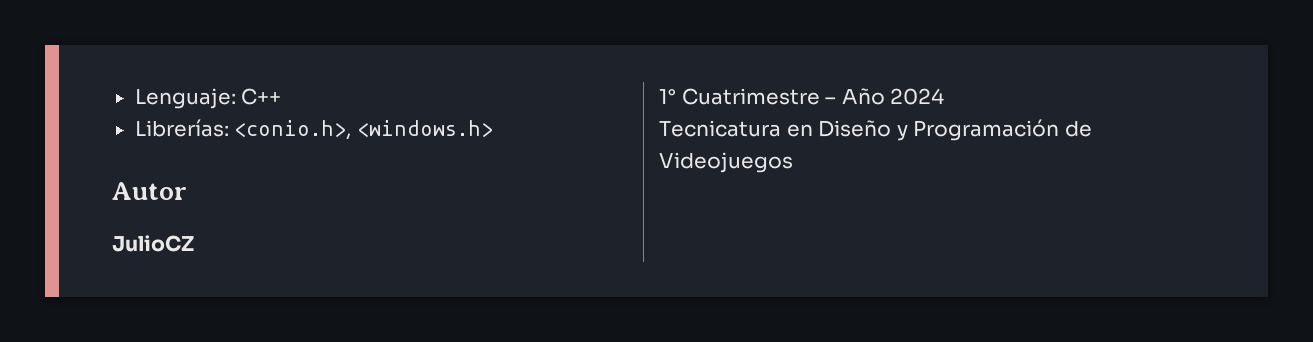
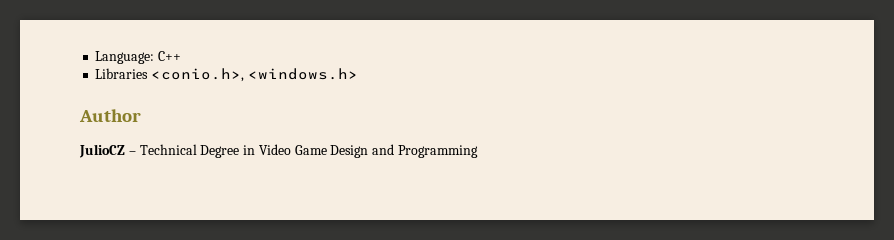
[134,88,236,109] Lenguaje: -> [95,51,155,64] Language:
[134,119,229,137] Librerías: -> [95,68,149,79] Libraries
[112,182,187,200] Autor -> [79,109,141,122] Author
[659,88,945,105] [659,119,1092,141] [659,152,793,173] // 1° Cuatrimestre – Año 2024 // Tecnicatura en Diseño y Programación de Videojuegos -> [128,144,479,158] – Technical Degree in Video Game Design and Programming

